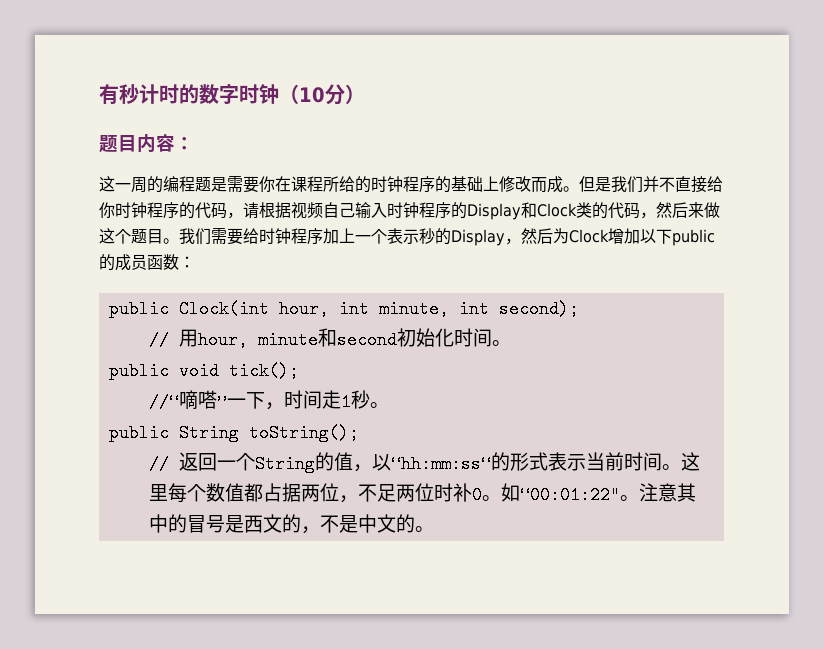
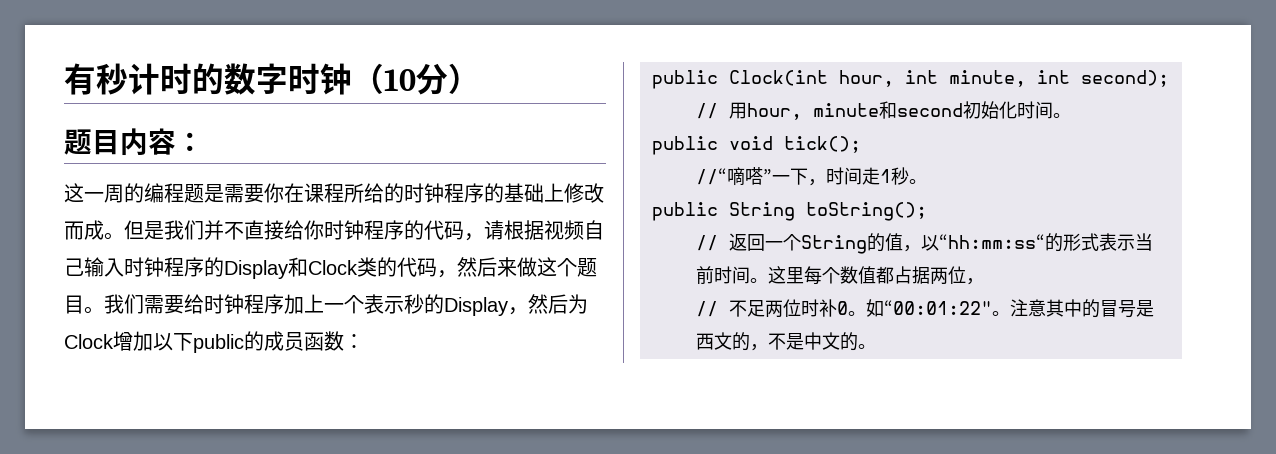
(358, 499) none -> [696,301,718,317] // //

